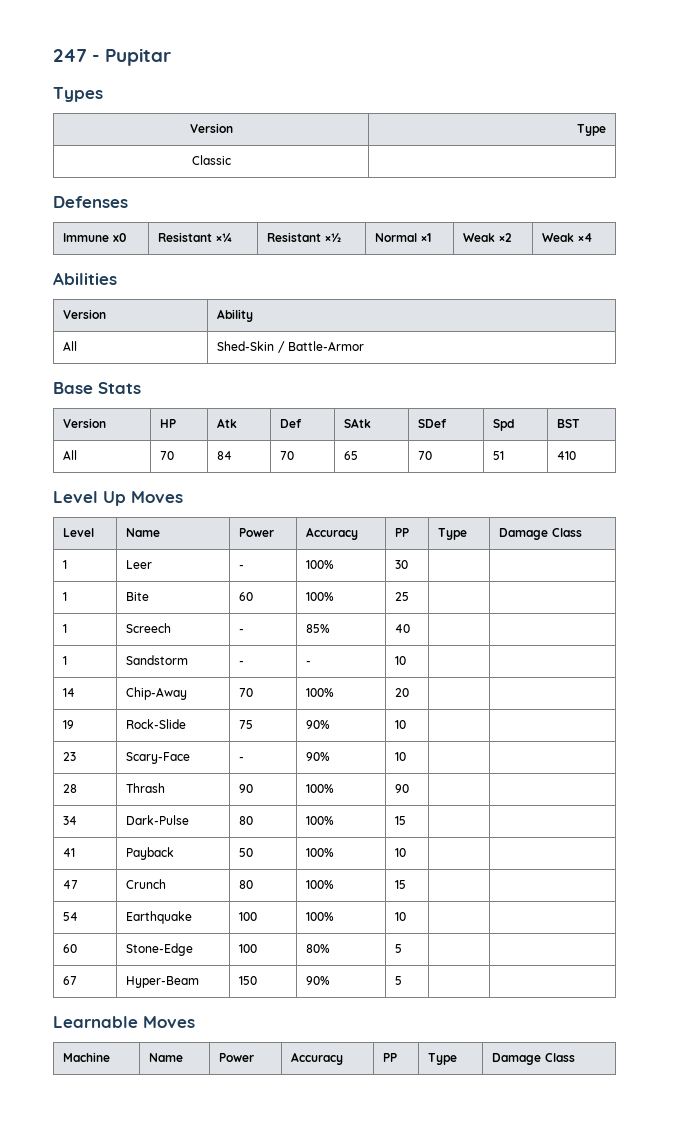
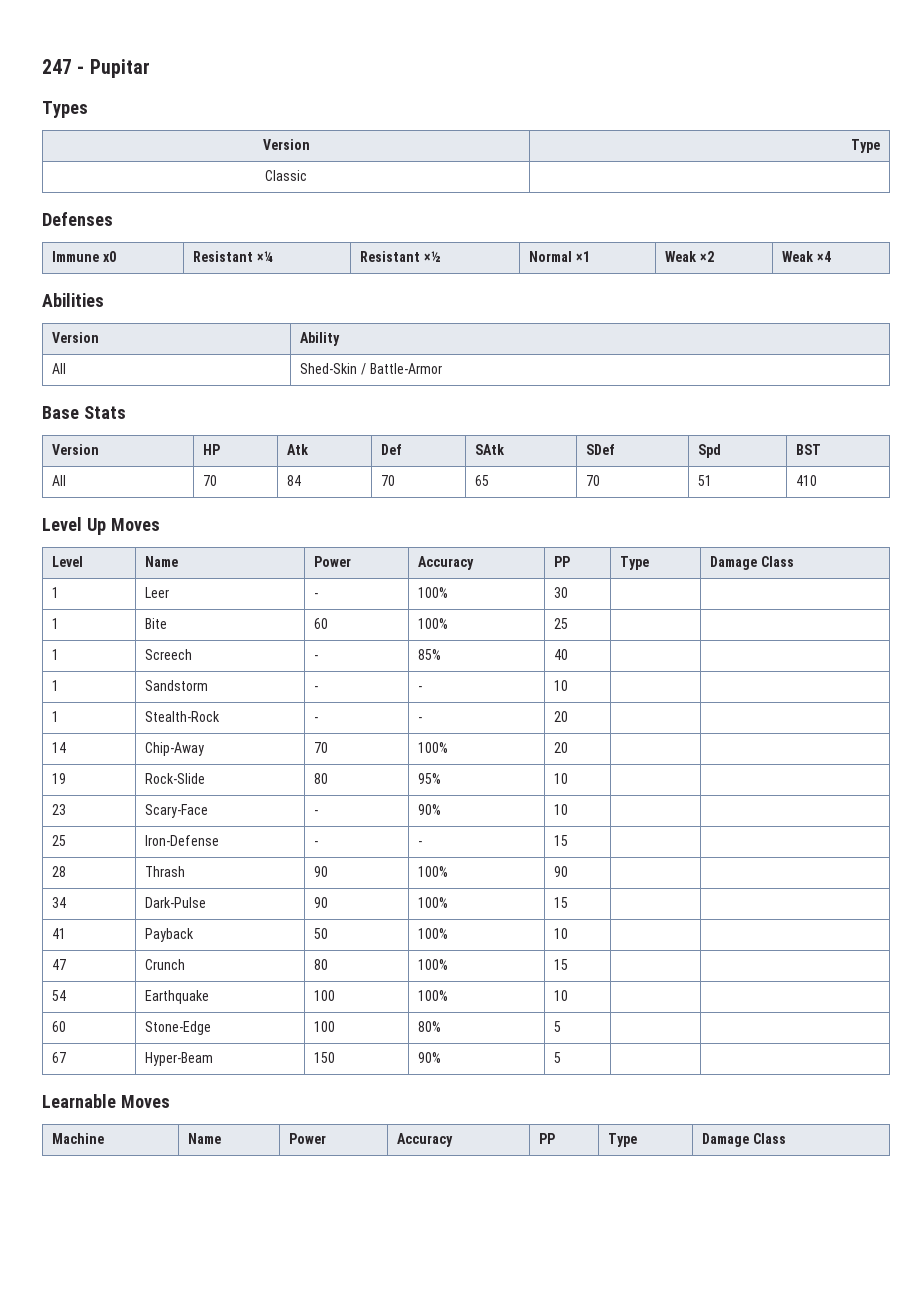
(407, 660) none -> [52,711,60,722] [145,711,221,722] [314,717,319,722] [418,717,423,722] [554,711,569,722] // 1 | Stealth-Rock | - | - | 20 | |
[239,720,254,729] [306,720,331,729] 75 | 90% -> [314,773,329,784] [418,773,442,784] 80 | 95%
(407, 756) none -> [52,835,67,846] [145,835,220,846] [314,841,319,846] [418,841,423,846] [554,835,569,846] // 25 | Iron-Defense | - | - | 15 | |
[239,816,254,825] 80 -> [314,897,329,908] 90

